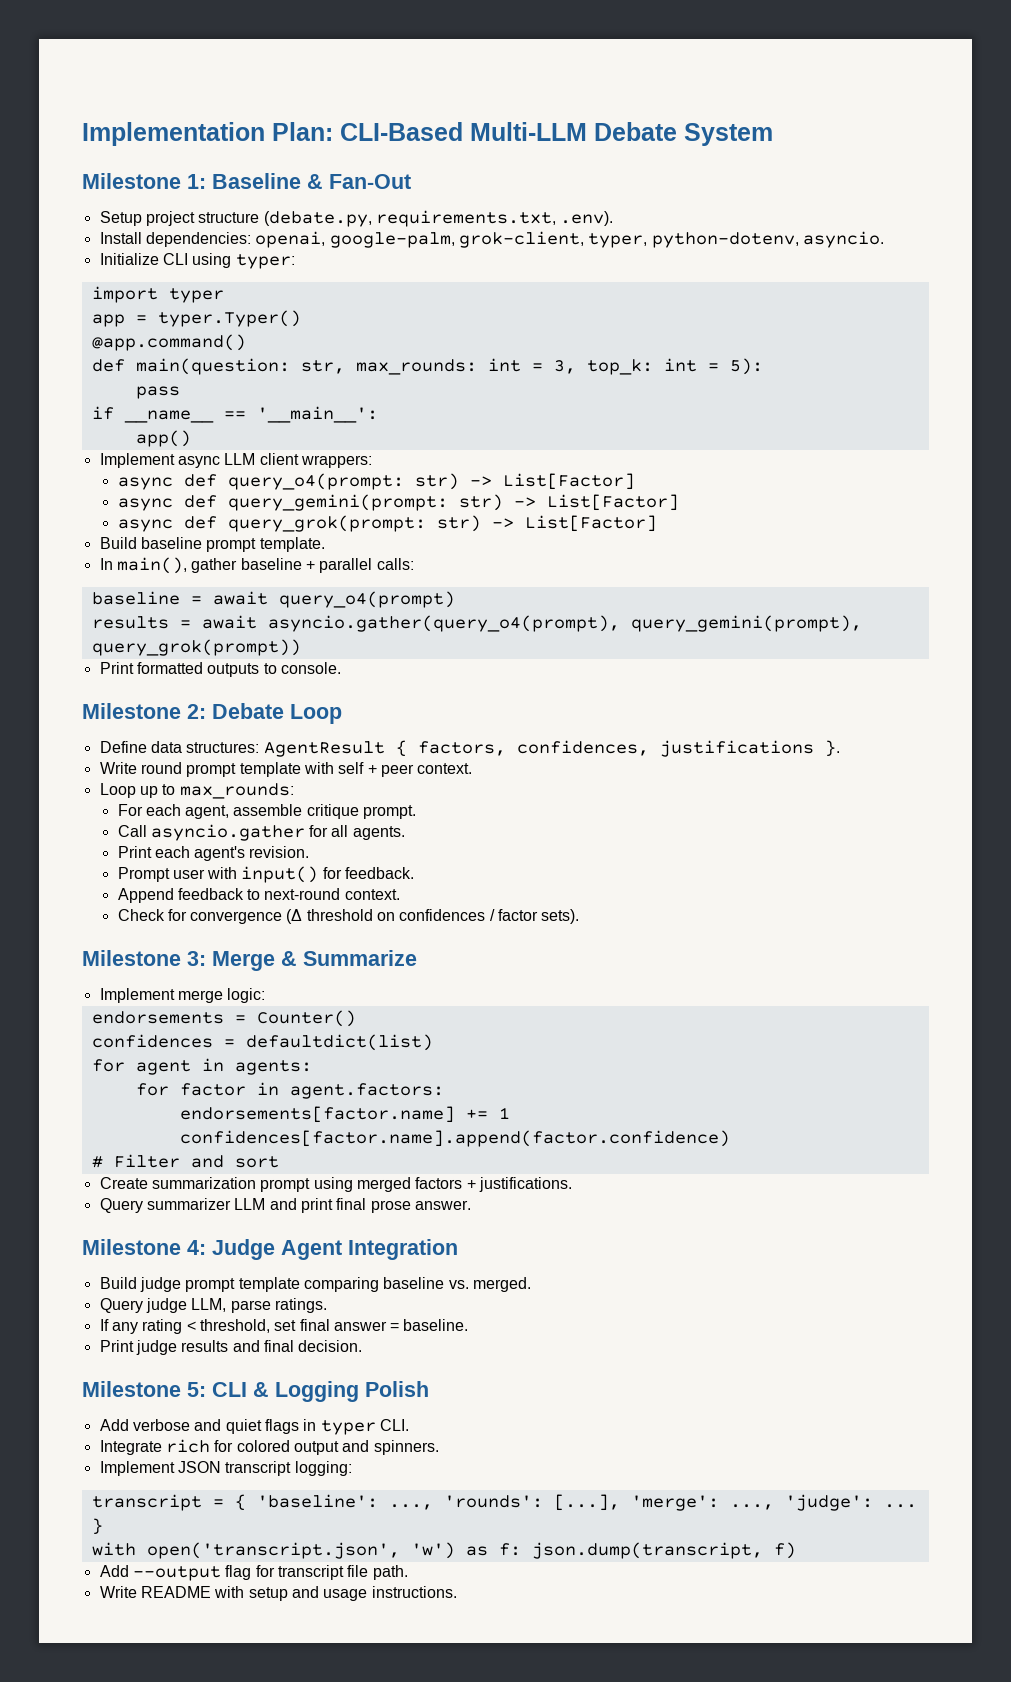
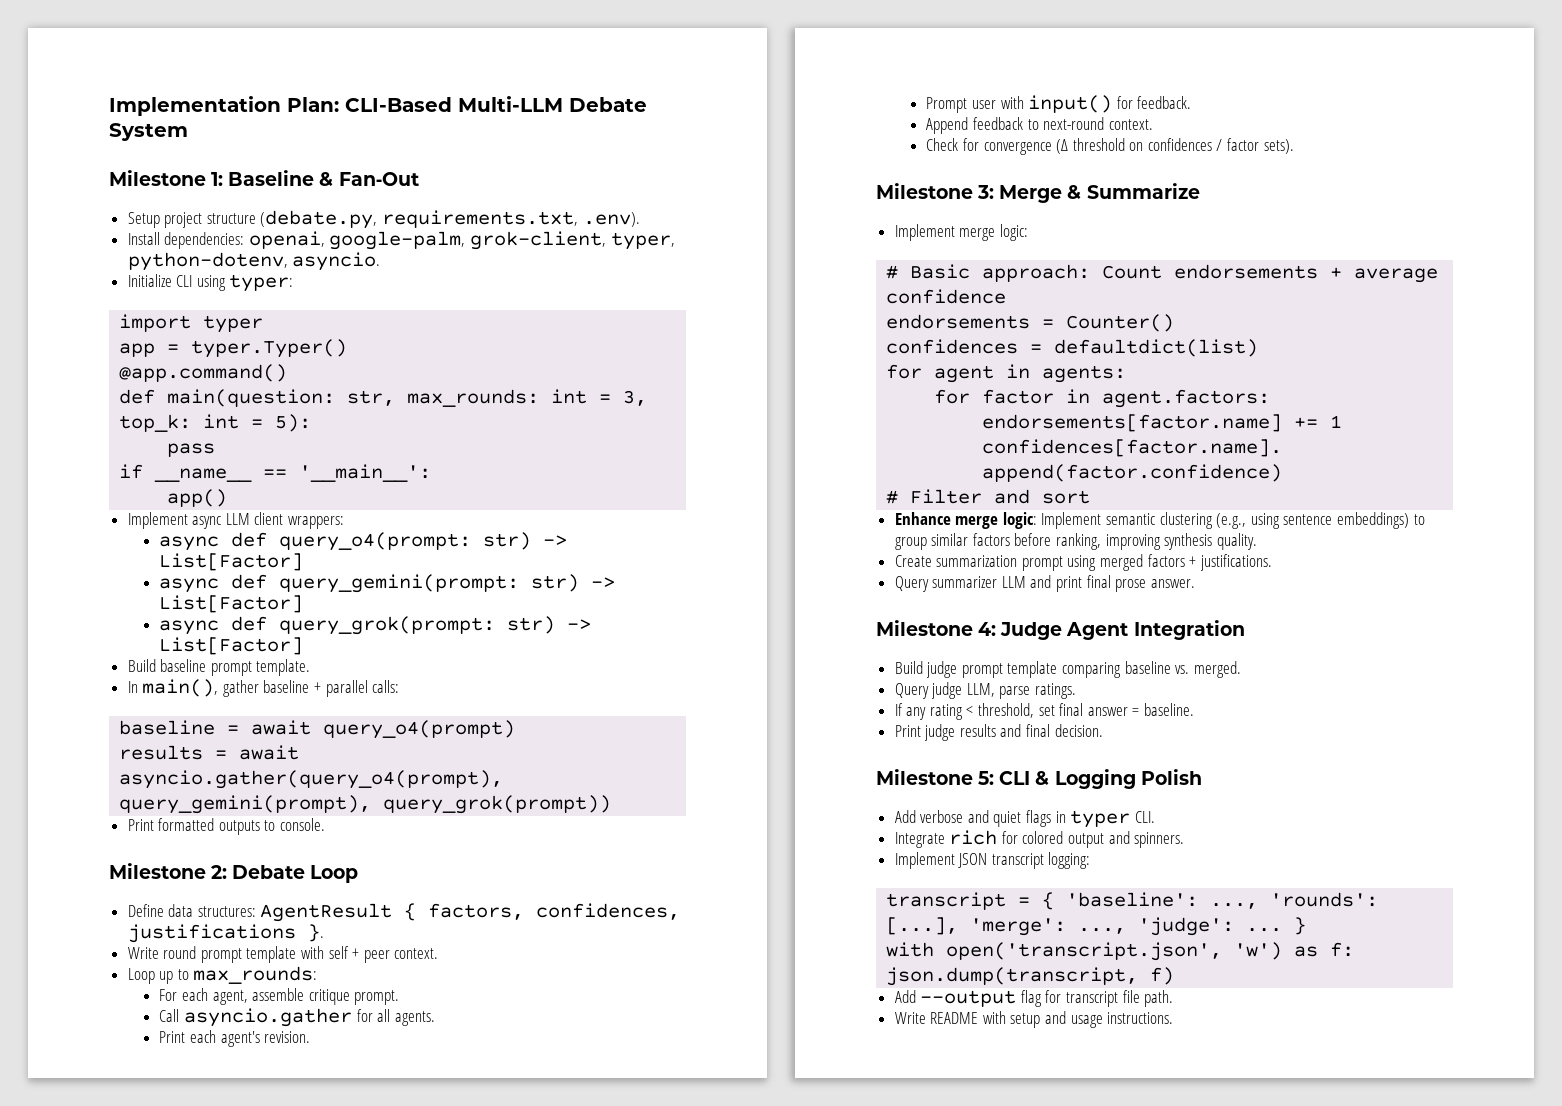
(266, 995) none -> [886,264,1439,283] [886,289,1007,304] // # Basic approach: Count endorsements + average confidence
(279, 1162) none -> [894,512,1425,529] [894,533,1257,550] // Enhance merge logic: Implement semantic clustering (e.g., using sentence embeddings) to group similar factors before ranking, improving synthesis quality.

